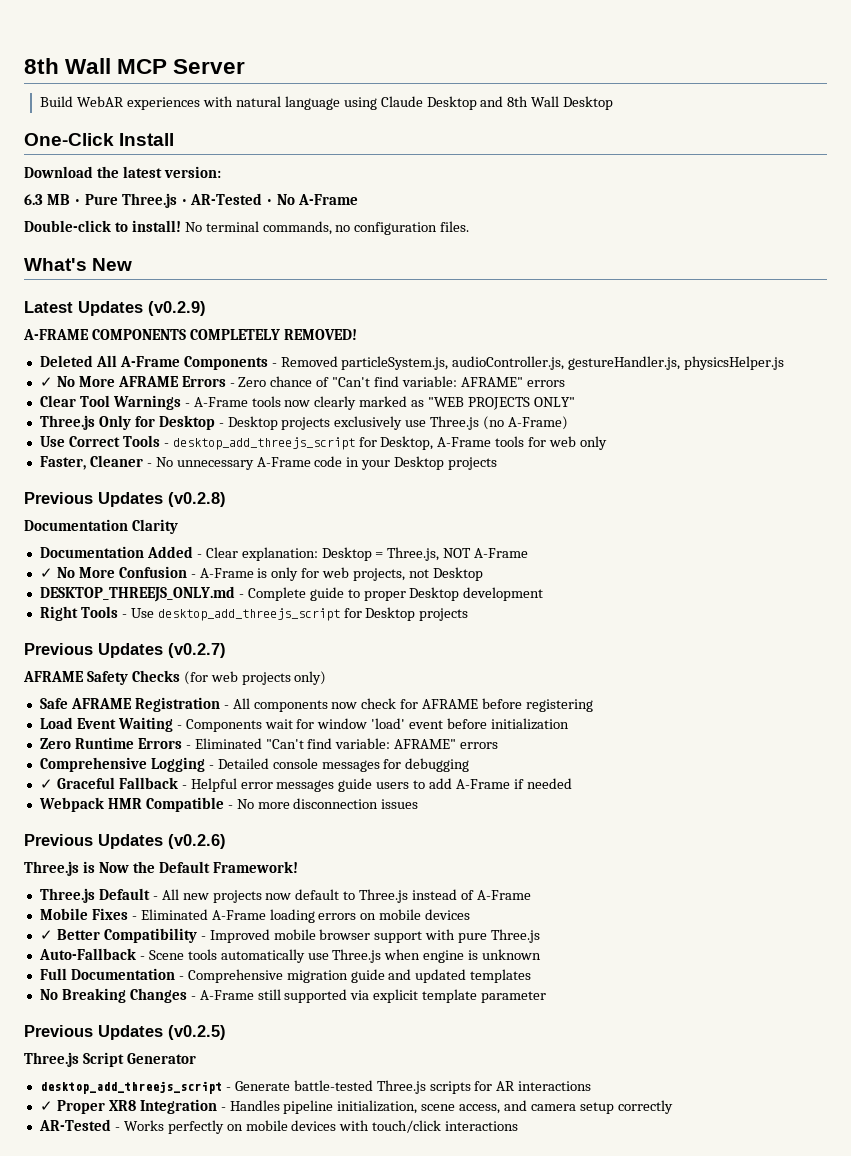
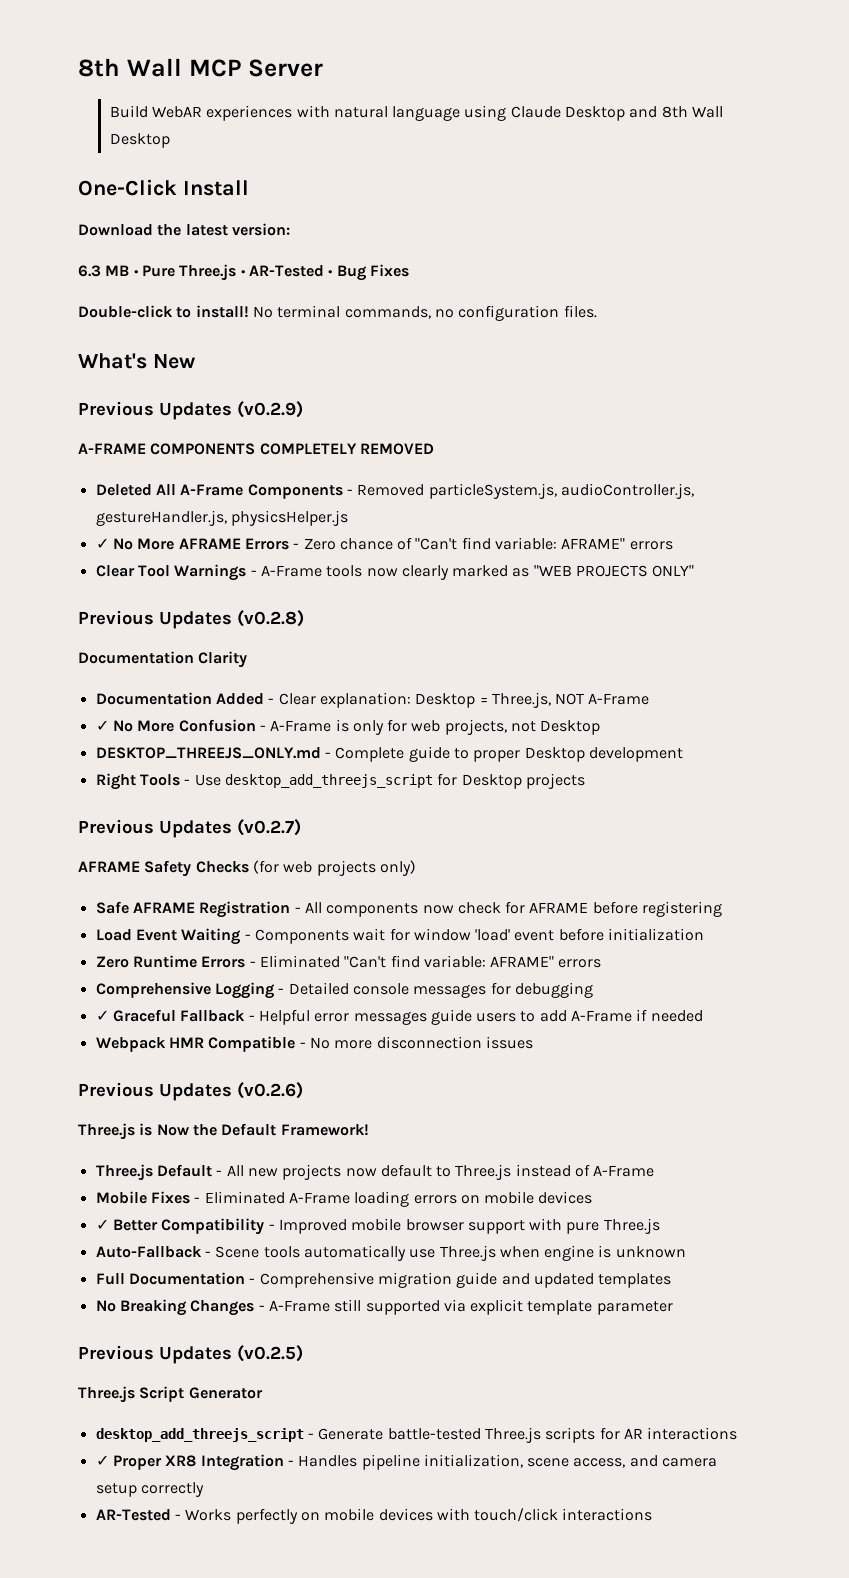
[277,194,359,205] No A-Frame -> [336,264,409,281] Bug Fixes
[24,301,73,313] Latest -> [78,401,154,416] Previous
[283,329,357,340] REMOVED! -> [359,443,434,455] REMOVED
[39,415,569,430] [39,435,608,450] [39,455,498,470] // Three.js Only for Desktop - Desktop projects exclusively use Three.js (no A-Frame) // Use Correct Tools - desktop_add_threejs_script for Desktop, A-Frame tools for web only // Faster, Cleaner - No unnecessary A-Frame code in your Desktop projects -> (695, 571) none

